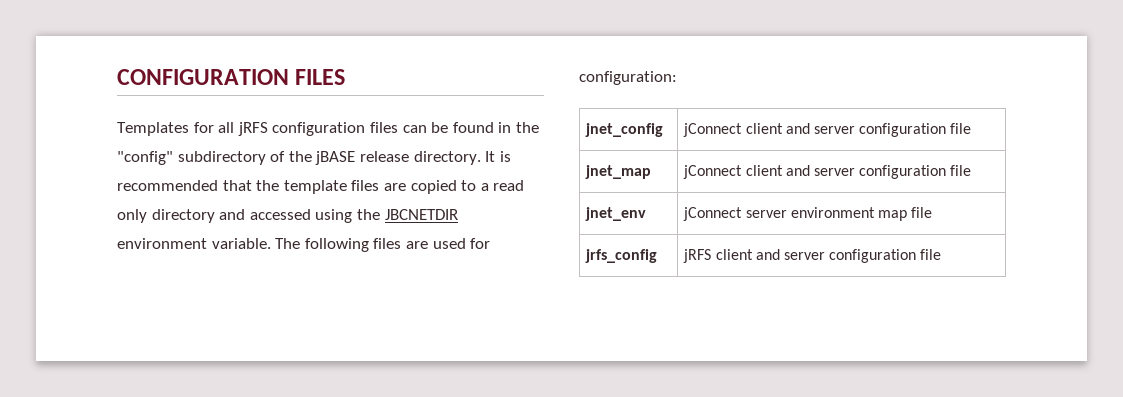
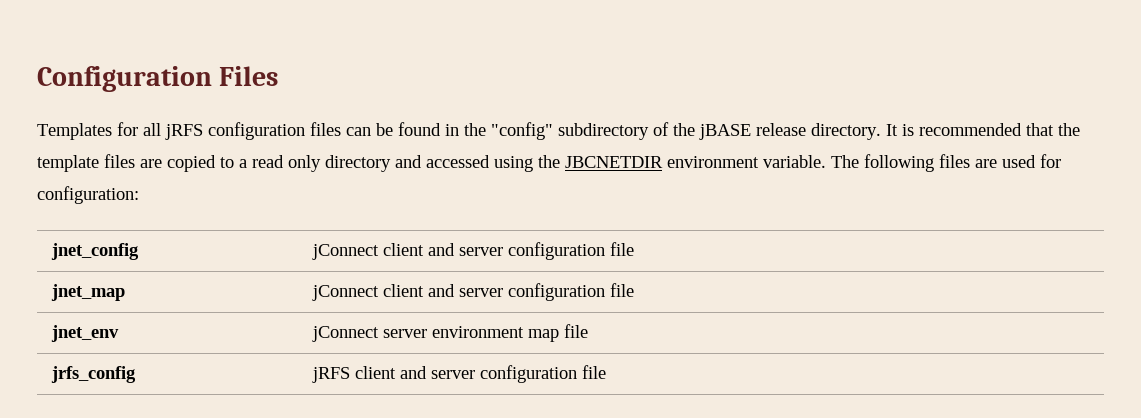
[117,69,346,85] CONFIGURATION FILES -> [37,66,279,92] Configuration Files

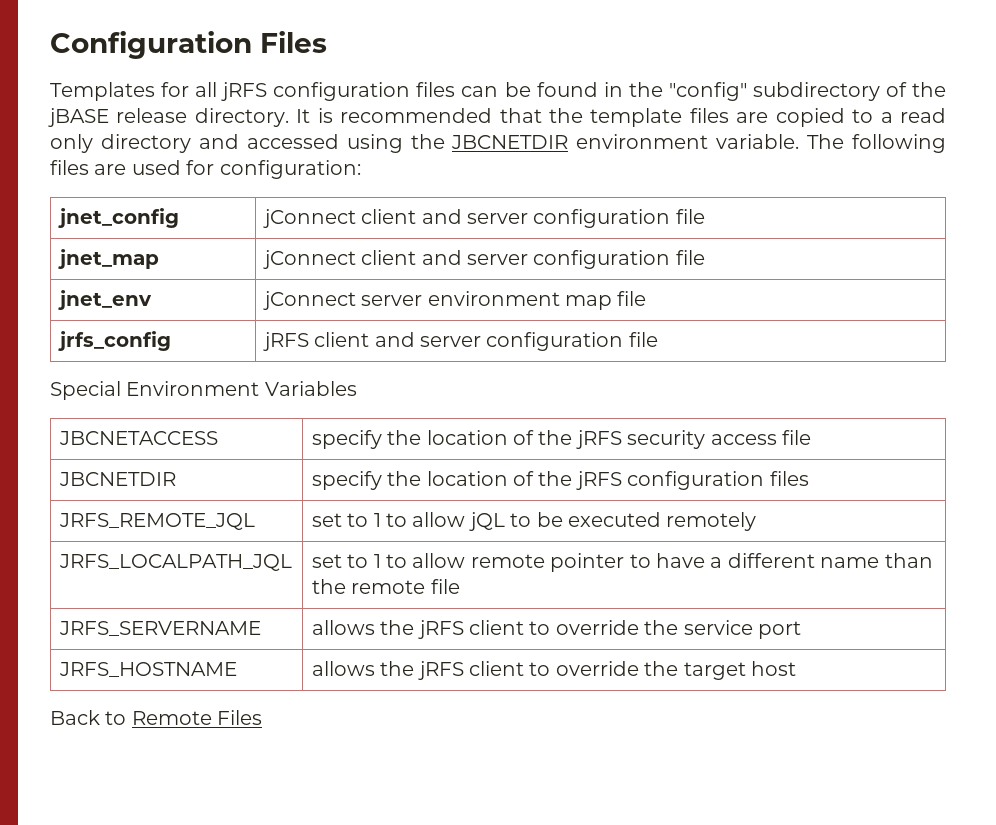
(606, 372) none -> [50,381,357,400] [58,431,218,445] [311,430,811,449] [58,472,176,486] [311,471,809,490] [58,513,255,530] [311,512,757,531] [58,554,292,571] [311,553,933,572] [311,579,460,594] [58,621,261,636] [311,620,801,639] [58,662,237,677] [311,661,796,680] [50,710,263,725] // Special Environment Variables // JBCNETACCESS | specify the location of the jRFS security access file // JBCNETDIR | specify the location of the jRFS configuration files // JRFS_REMOTE_JQL | set to 1 to allow jQL to be executed remotely // JRFS_LOCALPATH_JQL | set to 1 to allow remote pointer to have a different name than the remote file // JRFS_SERVERNAME | allows the jRFS client to override the service port // JRFS_HOSTNAME | allows the jRFS client to override the target host // Back to Remote Files

